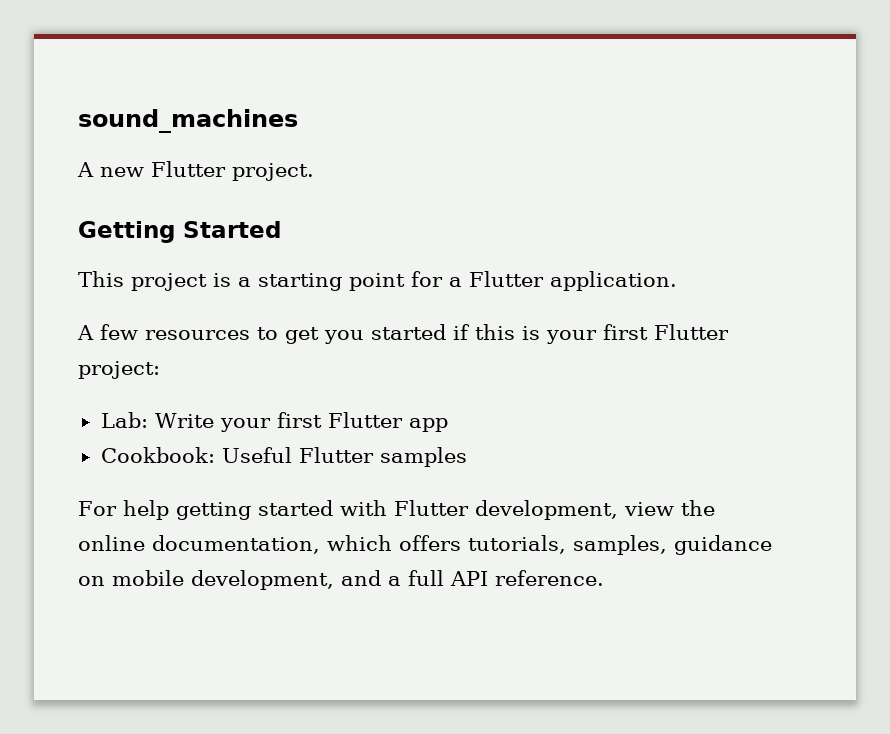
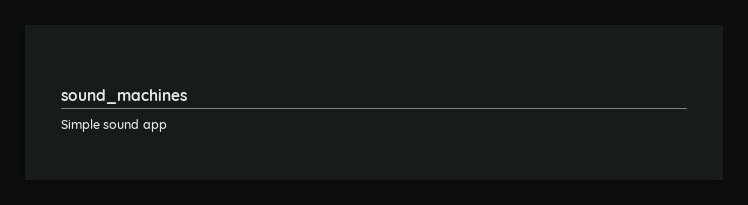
[77,161,314,181] [78,221,281,243] [78,271,677,291] [77,324,729,344] [78,361,160,379] [100,412,448,432] [100,447,467,467] [78,500,715,520] [78,535,772,555] [78,570,604,590] A new Flutter project. // Getting Started // This project is a starting point for a Flutter application. // A few resources to get you started if this is your first Flutter project: // Lab: Write your first Flutter app // Cookbook: Useful Flutter samples // For help getting started with Flutter development, view the online documentation, which offers tutorials, samples, guidance on mobile development, and a full API reference. -> [61,119,167,132] Simple sound app

